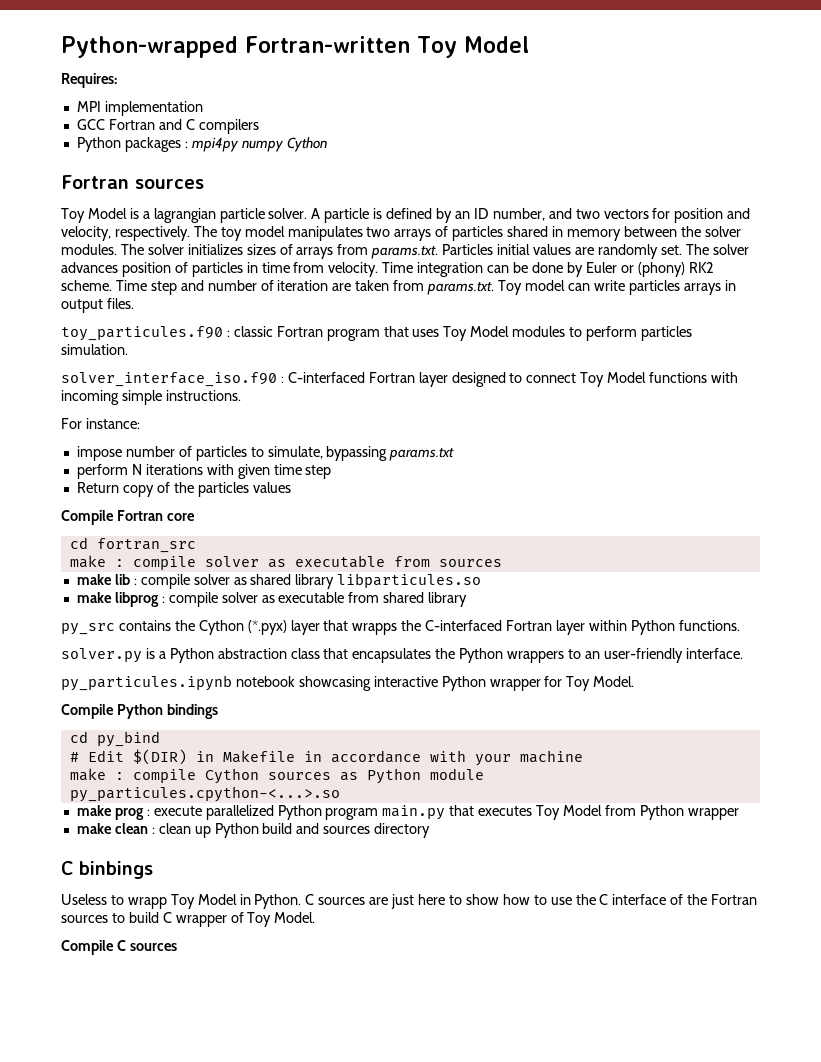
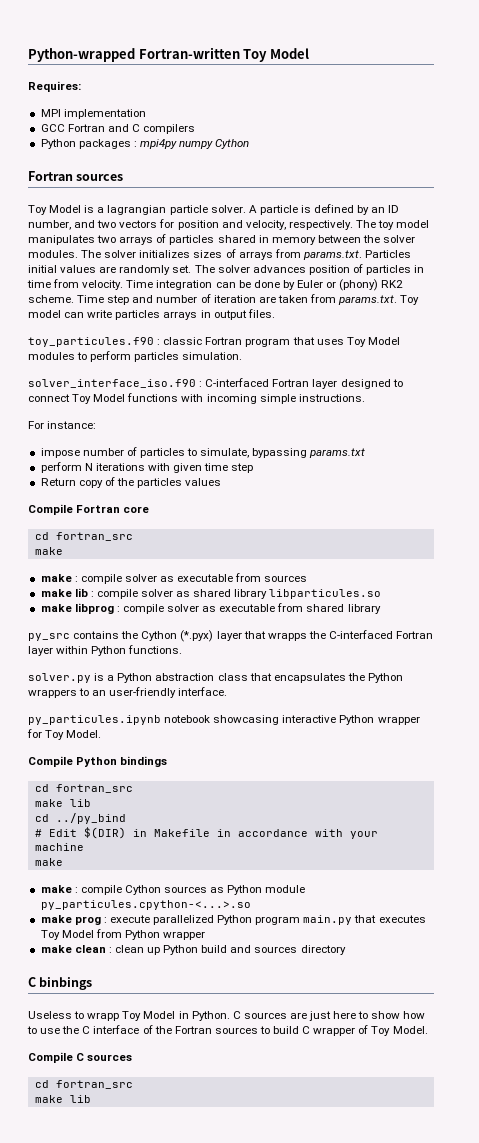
(106, 561) none -> [40,574,72,582] // make
[96,731,160,747] py_bind -> [55,784,133,793] [34,799,91,807] [34,813,126,824] fortran_src // make lib // cd ../py_bind
(106, 774) none -> [40,885,72,893] // make
(177, 947) none -> [34,1080,133,1089] [34,1095,91,1103] // cd fortran_src // make lib

